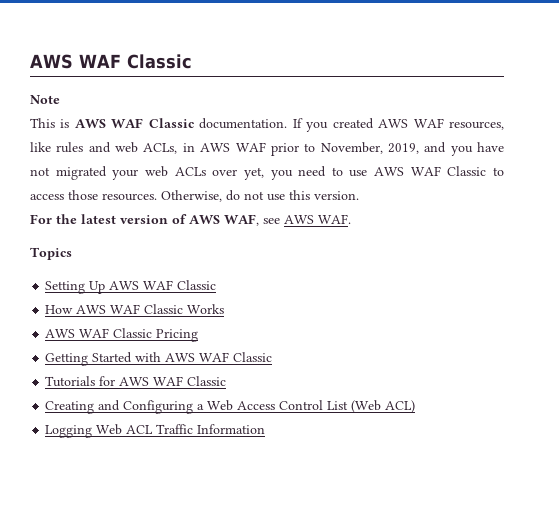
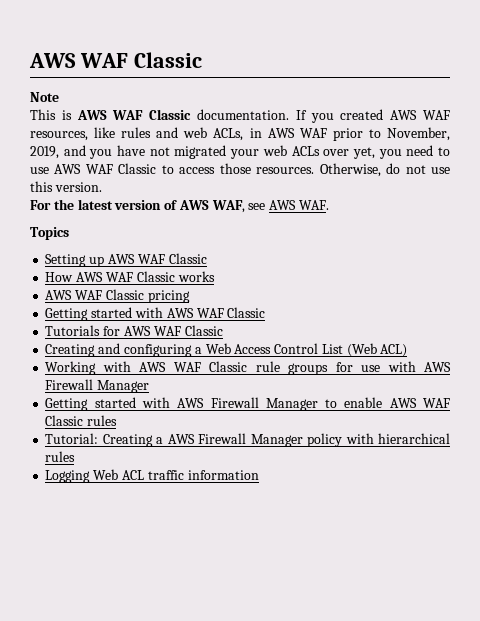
[89,281,106,294] Up -> [89,256,105,267] up
[187,304,225,314] [45,328,199,342] [45,352,133,366] Works // AWS WAF Classic Pricing // Getting Started -> [177,271,215,282] [45,289,190,303] [45,307,133,321] works // AWS WAF Classic pricing // Getting started
[123,400,194,414] Configuring -> [123,344,192,357] configuring
(416, 406) none -> [45,361,451,375] [45,379,150,393] [45,397,450,411] [45,415,118,426] [45,433,450,447] [45,451,76,462] // Working with AWS WAF Classic rule groups for use with AWS Firewall Manager // Getting started with AWS Firewall Manager to enable AWS WAF Classic rules // Tutorial: Creating a AWS Firewall Manager policy with hierarchical rules
[156,424,266,434] Traffic Information -> [147,470,259,480] traffic information

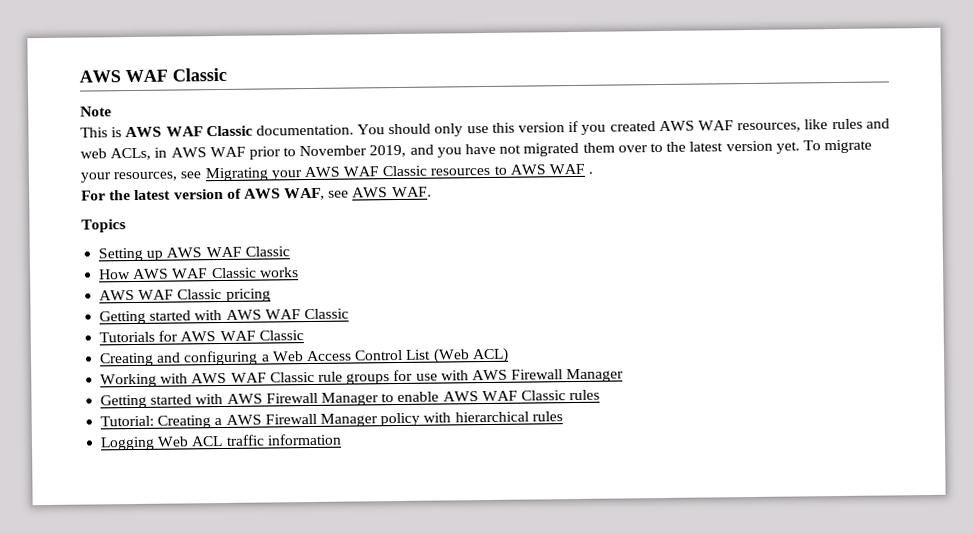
[295,110,307,120] If -> [357,120,580,137] You should only use this version if
[386,127,450,141] November, -> [299,145,368,157] November
[230,145,450,159] [30,163,450,177] [30,181,102,192] your web ACLs over yet, you need to use AWS WAF Classic to access those resources. Otherwise, do not use this version. -> [582,139,873,154] [80,163,594,183] them over to the latest version yet. To migrate your resources, see Migrating your AWS WAF Classic resources to AWS WAF .

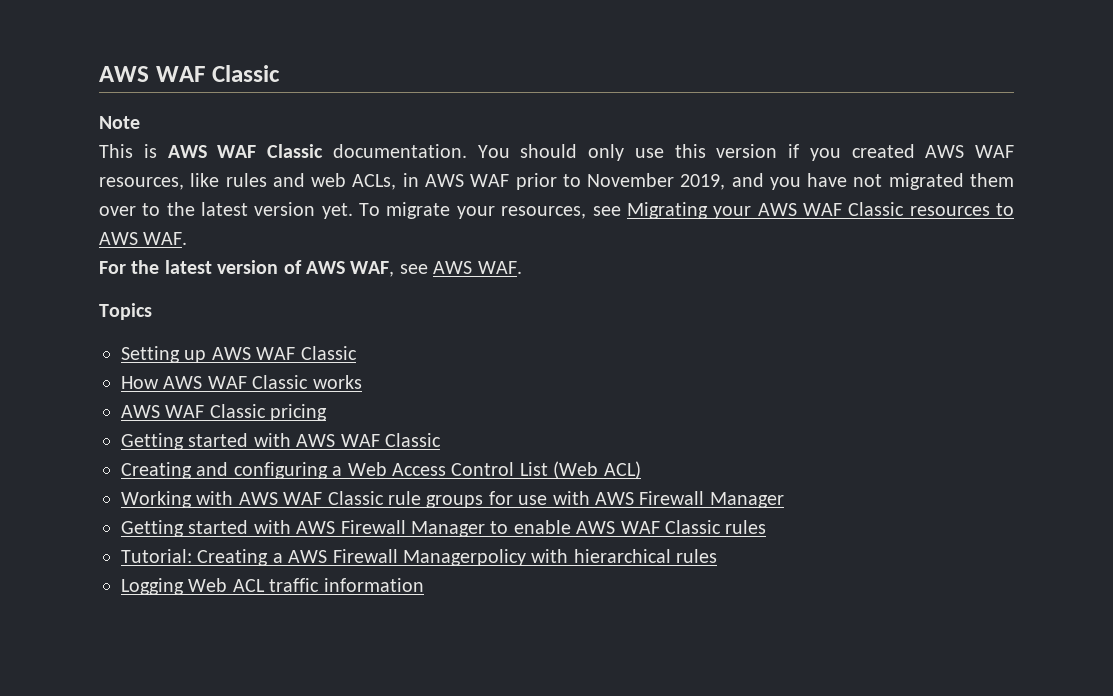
[549,163,594,175] WAF . -> [143,232,188,245] WAF.
[99,330,304,343] // Tutorials for AWS WAF Classic -> (441, 440) none
[319,412,421,427] Manager policy -> [403,549,526,566] Managerpolicy

